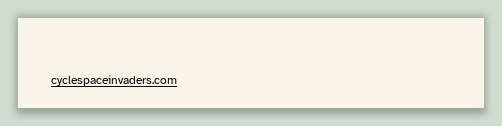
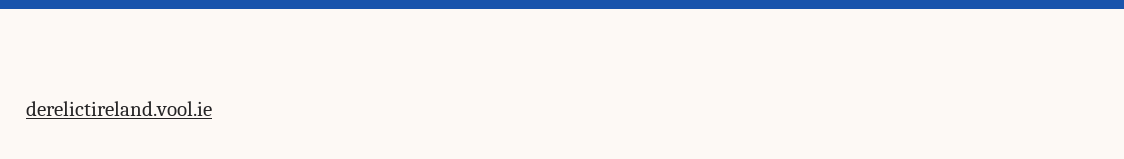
[51,75,177,86] cyclespaceinvaders.com -> [26,101,212,116] derelictireland.vool.ie

